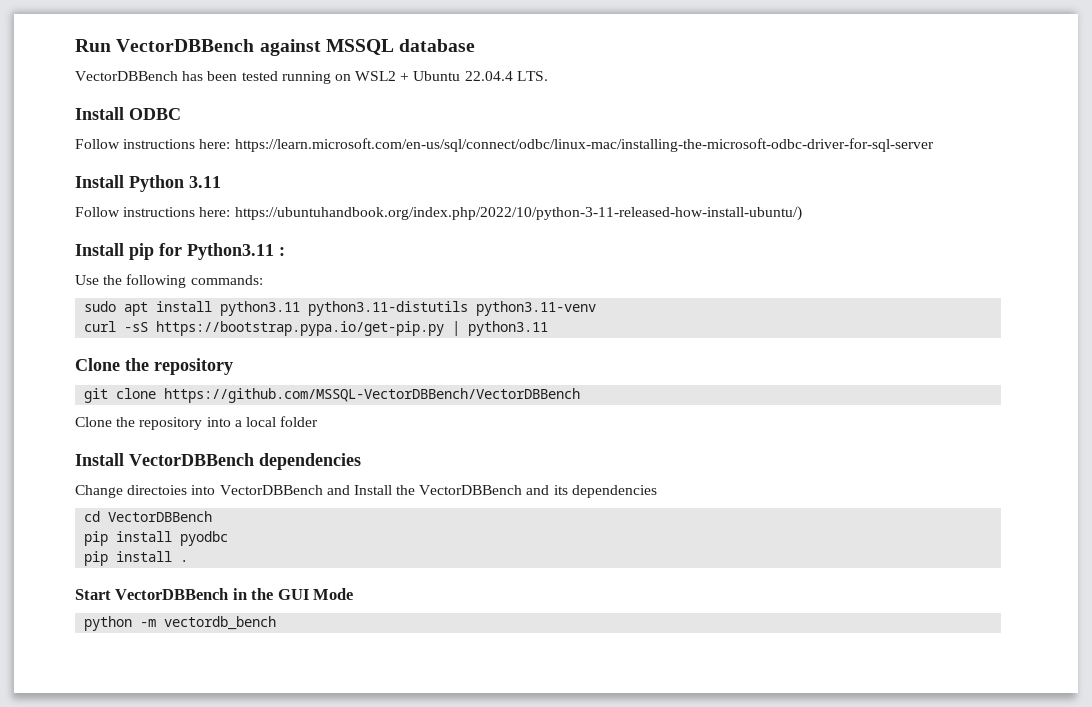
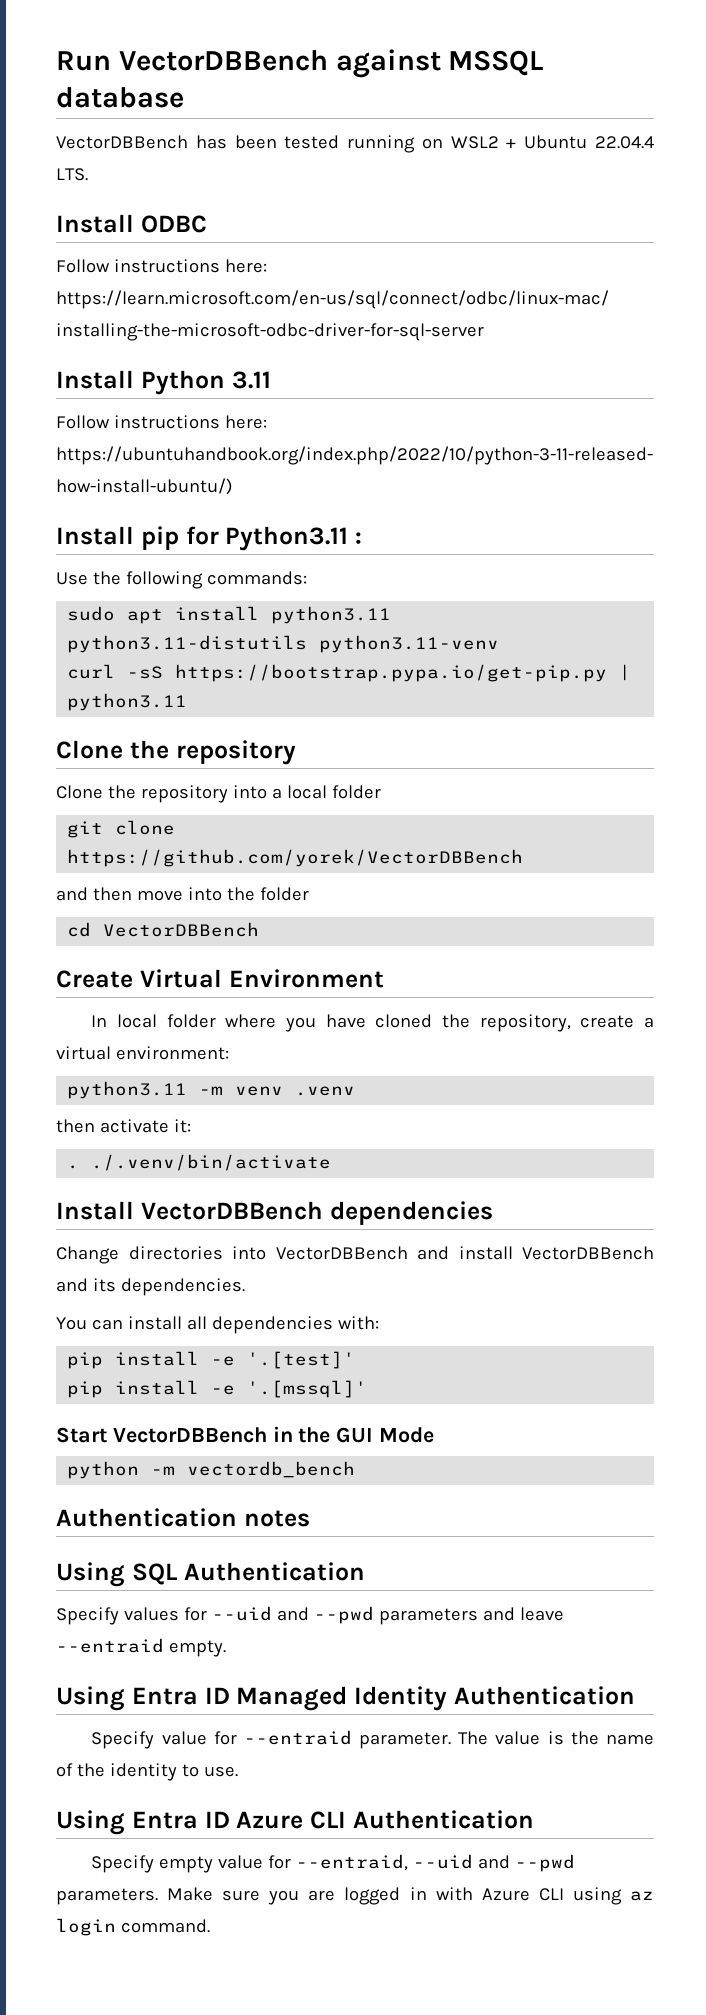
[84,388,581,403] // git clone https://github.com/MSSQL-VectorDBBench/VectorDBBench -> (296, 752) none
(319, 421) none -> [67,820,176,838] [67,849,524,867] [56,887,309,901] [67,922,260,937] [56,969,384,988] [91,1014,654,1032] [56,1046,229,1060] [67,1081,356,1099] [56,1119,191,1133] [67,1154,332,1171] // git clone https://github.com/yorek/VectorDBBench // and then move into the folder // cd VectorDBBench // Create Virtual Environment // In local folder where you have cloned the repository, create a virtual environment: // python3.11 -m venv .venv // then activate it: // . ./.venv/bin/activate
[127,485,188,495] directoies -> [128,1246,223,1260] directories
[353,485,416,495] Install the -> [458,1246,513,1260] install
[571,485,657,498] [84,511,213,522] [84,531,229,546] [84,551,189,566] dependencies // cd VectorDBBench // pip install pyodbc // pip install . -> [120,1278,245,1296] [56,1316,379,1334] [67,1351,356,1369] [67,1380,368,1398] dependencies. // You can install all dependencies with: // pip install -e '.[test]' // pip install -e '.[mssql]'
(277, 623) none -> [56,1508,310,1527] [56,1562,365,1587] [56,1606,564,1625] [56,1638,226,1657] [56,1686,635,1711] [91,1730,654,1749] [56,1763,238,1781] [56,1810,534,1835] [91,1854,576,1873] [56,1887,655,1905] [56,1918,210,1936] // Authentication notes // Using SQL Authentication // Specify values for --uid and --pwd parameters and leave --entraid empty. // Using Entra ID Managed Identity Authentication // Specify value for --entraid parameter. The value is the name of the identity to use. // Using Entra ID Azure CLI Authentication // Specify empty value for --entraid, --uid and --pwd parameters. Make sure you are logged in with Azure CLI using az login command.

